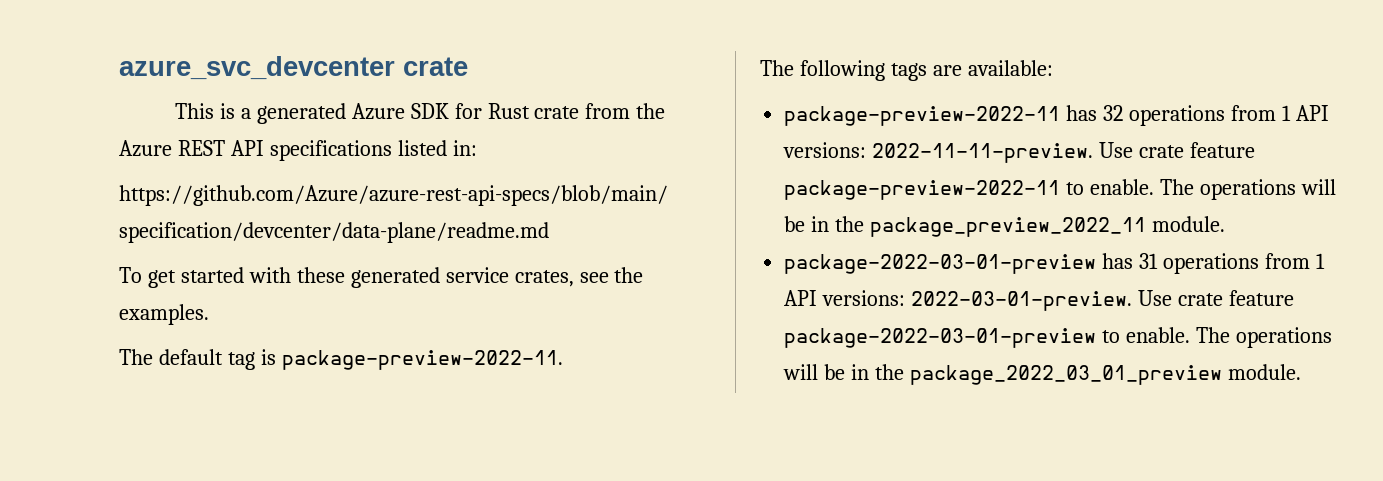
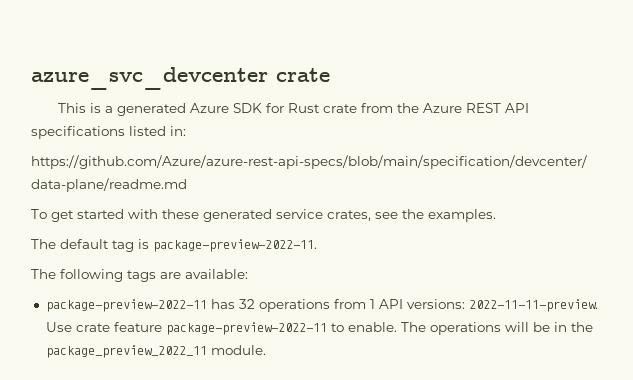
[784,253,1325,274] [784,290,1294,311] [784,327,1332,348] [783,364,1301,385] // package-2022-03-01-preview has 31 operations from 1 API versions: 2022-03-01-preview. Use crate feature package-2022-03-01-preview to enable. The operations will be in the package_2022_03_01_preview module. -> (266, 350) none

